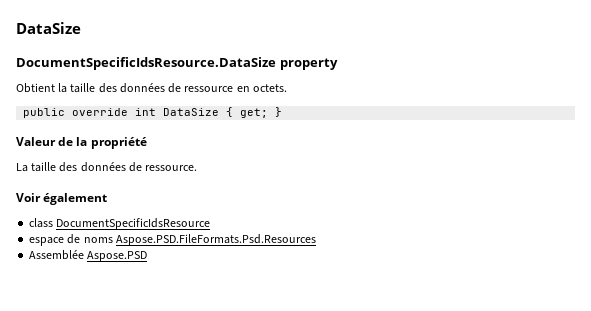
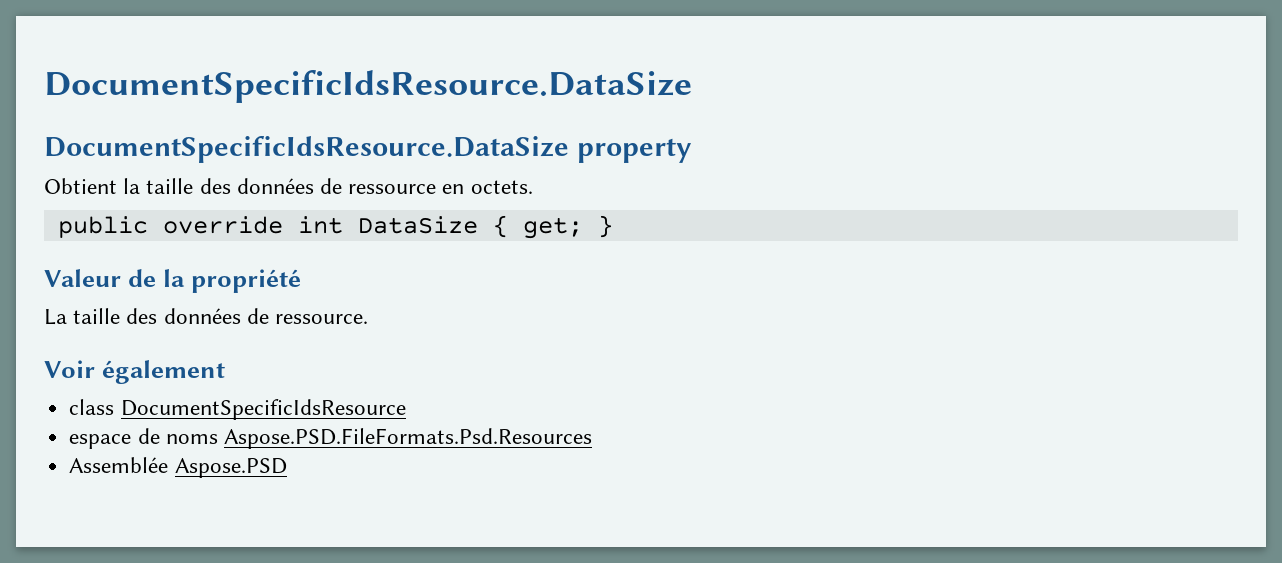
[16,22,81,34] DataSize -> [44,70,692,103] DocumentSpecificIdsResource.DataSize

